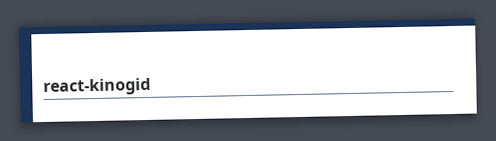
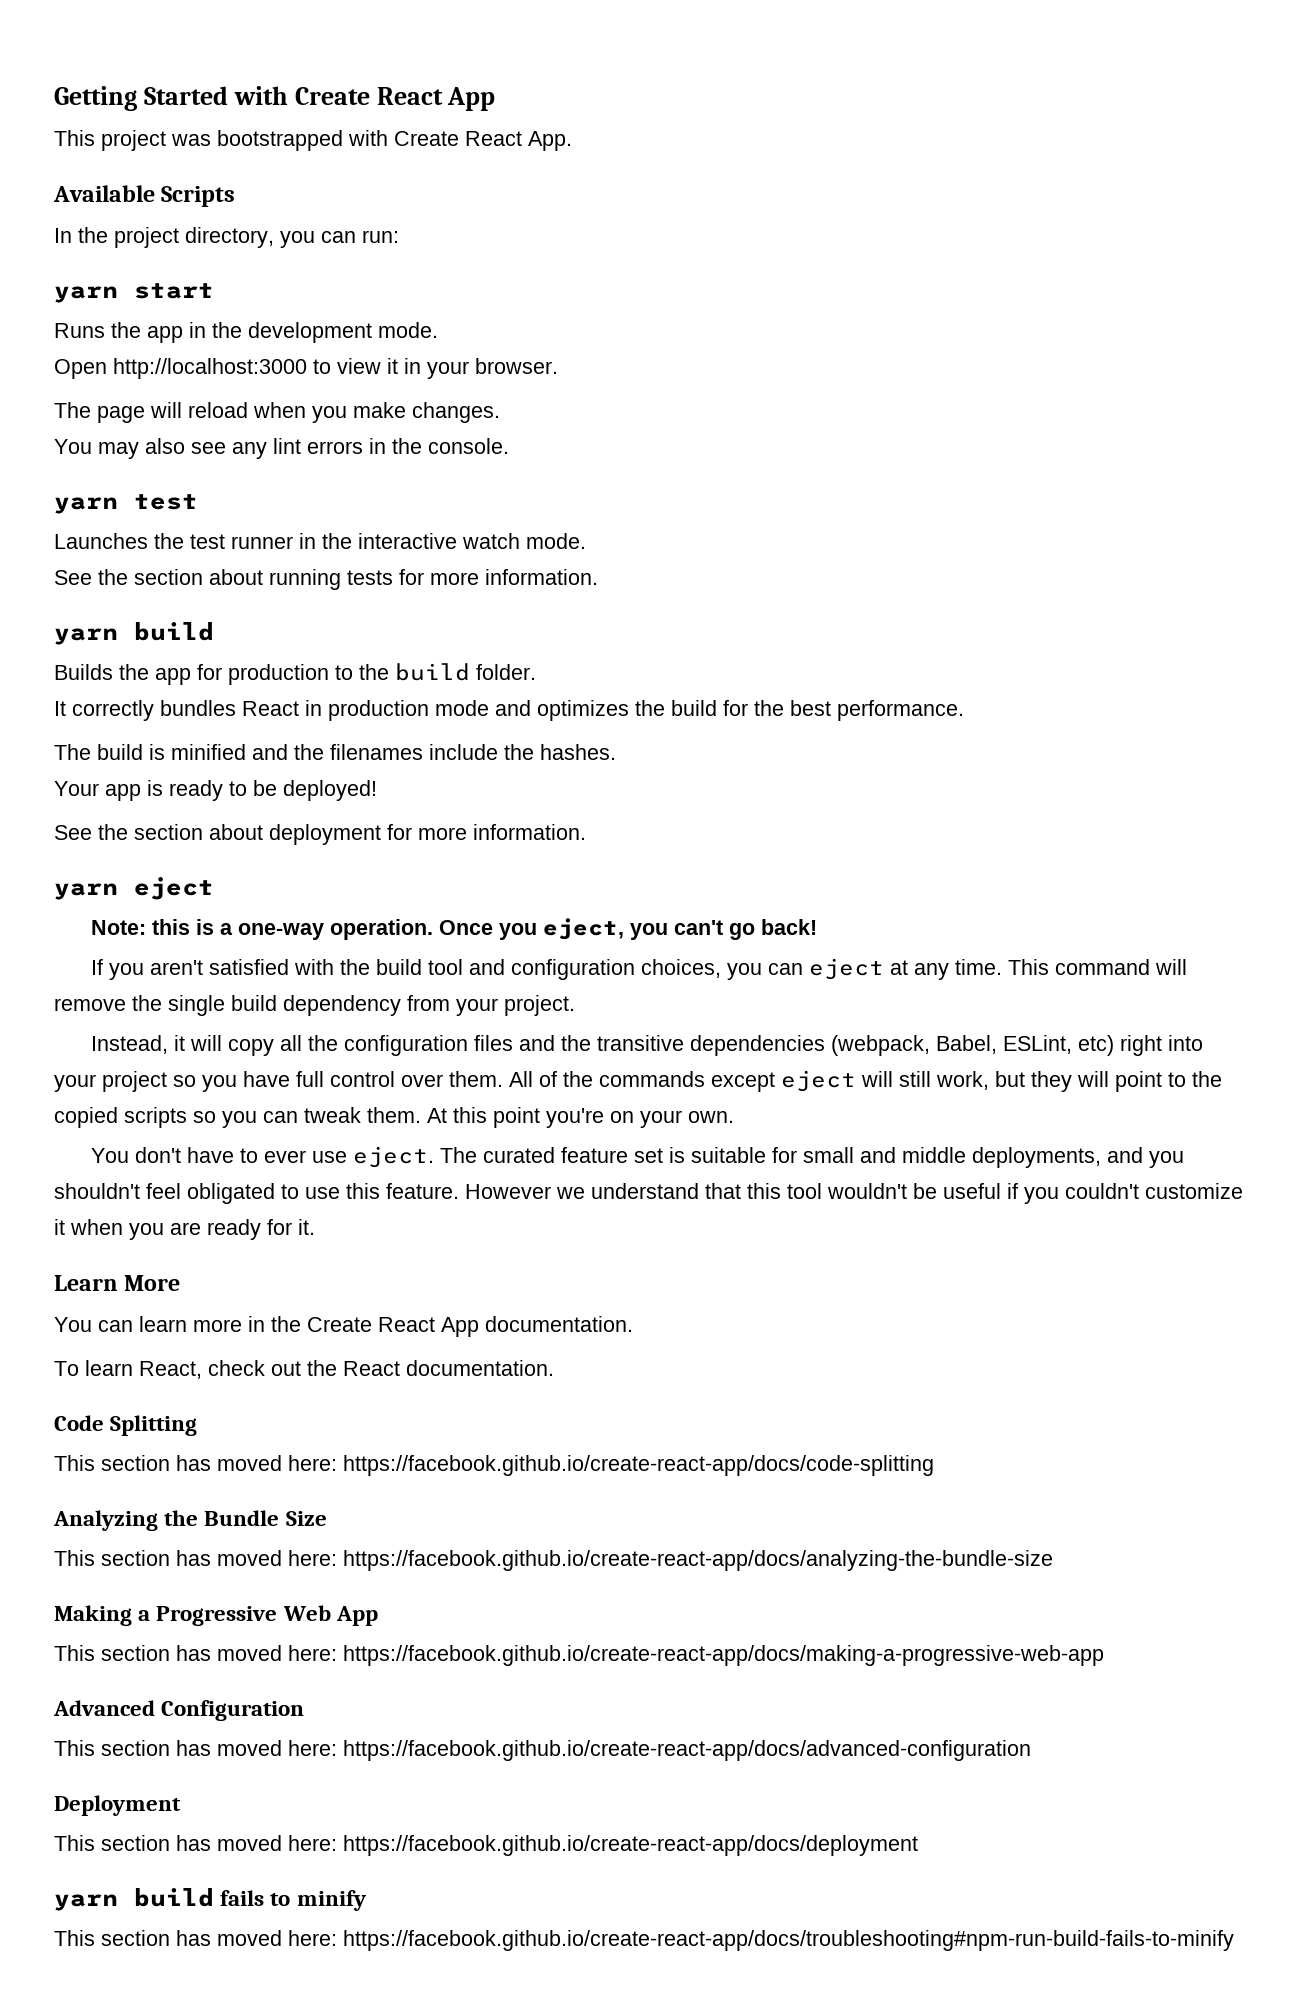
[43,77,151,97] react-kinogid -> [54,86,496,111] [54,130,572,151] [53,185,236,207] [54,227,399,248] [54,283,214,303] [54,322,438,343] [54,358,558,379] [54,402,500,423] [54,438,509,459] [54,494,198,514] [54,533,586,549] [54,569,598,590] [54,622,214,645] [54,663,536,685] [54,700,964,721] [54,744,616,760] [54,780,377,801] [54,824,586,845] [54,877,214,900] [91,918,818,940] [91,958,1188,980] [54,995,575,1016] [91,1035,1204,1056] [54,1070,1222,1092] [54,1107,734,1128] [91,1146,1185,1168] [54,1183,1243,1204] [54,1219,315,1240] [54,1275,181,1291] [54,1316,633,1337] [54,1360,554,1379] [54,1415,198,1436] [54,1455,934,1476] [53,1510,327,1531] [54,1550,1053,1571] [54,1605,378,1626] [54,1645,1104,1666] [53,1700,305,1721] [54,1740,1031,1761] [54,1795,181,1816] [54,1835,918,1856] [54,1888,366,1911] [54,1930,1234,1951] Getting Started with Create React App // This project was bootstrapped with Create React App. // Available Scripts // In the project directory, you can run: // yarn start // Runs the app in the development mode. // Open http://localhost:3000 to view it in your browser. // The page will reload when you make changes. // You may also see any lint errors in the console. // yarn test // Launches the test runner in the interactive watch mode. // See the section about running tests for more information. // yarn build // Builds the app for production to the build folder. // It correctly bundles React in production mode and optimizes the build for the best performance. // The build is minified and the filenames include the hashes. // Your app is ready to be deployed! // See the section about deployment for more information. // yarn eject // Note: this is a one-way operation. Once you eject, you can't go back! // If you aren't satisfied with the build tool and configuration choices, you can eject at any time. This command will remove the single build dependency from your project. // Instead, it will copy all the configuration files and the transitive dependencies (webpack, Babel, ESLint, etc) right into your project so you have full control over them. All of the commands except eject will still work, but they will point to the copied scripts so you can tweak them. At this point you're on your own. // You don't have to ever use eject. The curated feature set is suitable for small and middle deployments, and you shouldn't feel obligated to use this feature. However we understand that this tool wouldn't be useful if you couldn't customize it when you are ready for it. // Learn More // You can learn more in the Create React App documentation. // To learn React, check out the React documentation. // Code Splitting // This section has moved here: https://facebook.github.io/create-react-app/docs/code-splitting // Analyzing the Bundle Size // This section has moved here: https://facebook.github.io/create-react-app/docs/analyzing-the-bundle-size // Making a Progressive Web App // This section has moved here: https://facebook.github.io/create-react-app/docs/making-a-progressive-web-app // Advanced Configuration // This section has moved here: https://facebook.github.io/create-react-app/docs/advanced-configuration // Deployment // This section has moved here: https://facebook.github.io/create-react-app/docs/deployment // yarn build fails to minify // This section has moved here: https://facebook.github.io/create-react-app/docs/troubleshooting#npm-run-build-fails-to-minify

